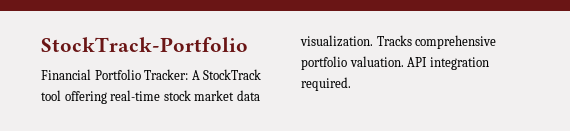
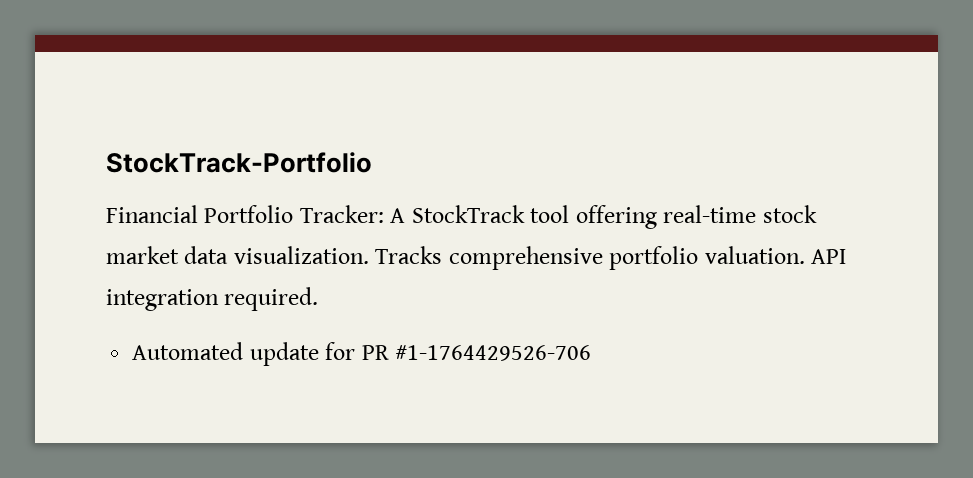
(351, 84) none -> [132,342,592,366] // Automated update for PR #1-1764429526-706

